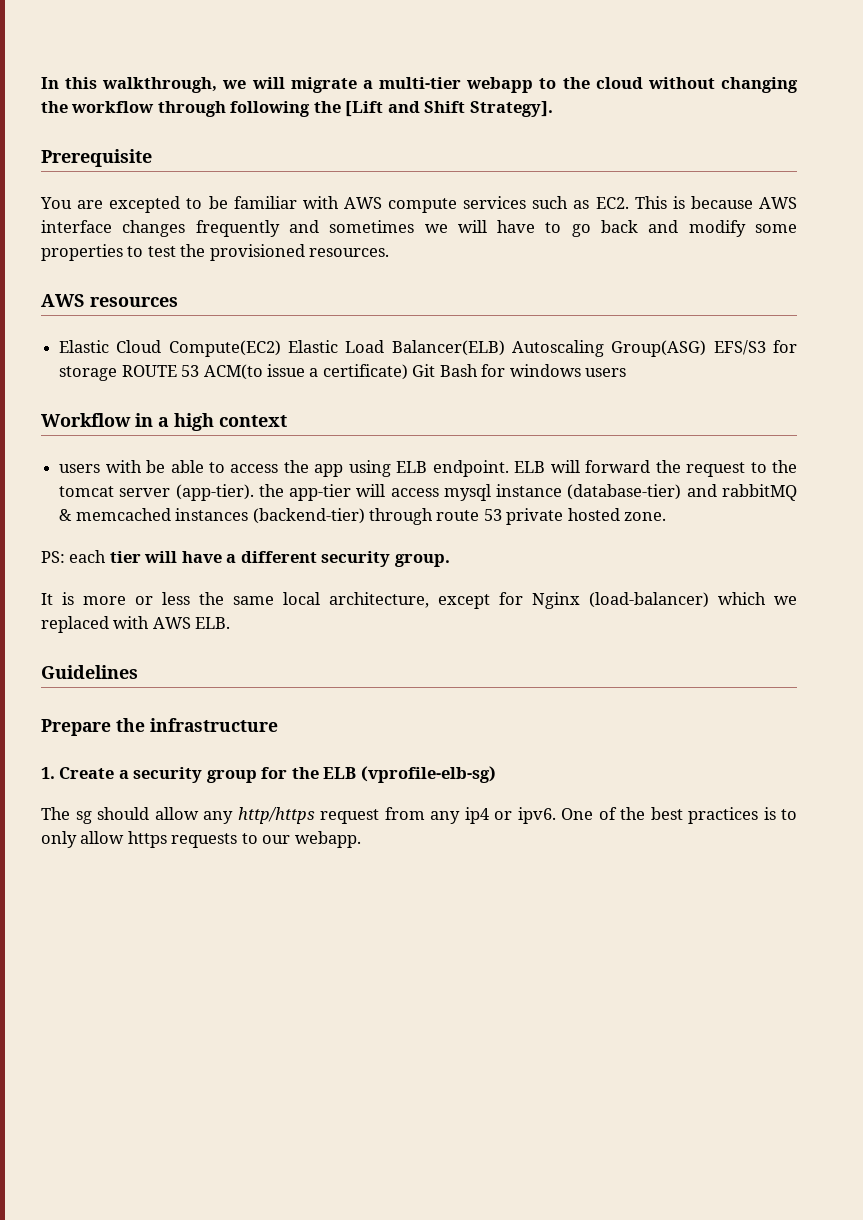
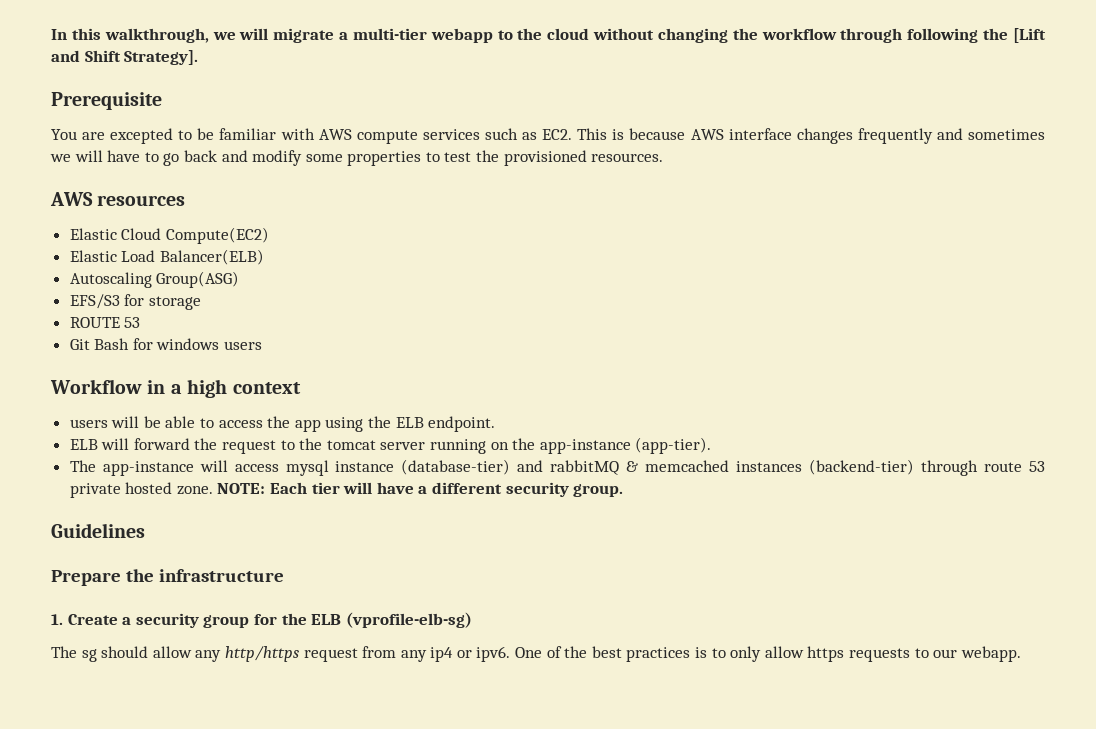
(281, 348) none -> (269, 235) //
(505, 348) none -> (264, 257) //
(707, 348) none -> (240, 279) //
(118, 373) none -> (201, 303) //
[203,364,408,380] ACM(to issue a certificate) -> (141, 322) //
[105,460,142,473] with -> [111,416,140,428] will
(391, 468) none -> [368,416,392,428] the
(509, 468) none -> (496, 424) //
(171, 492) none -> [430,438,631,454] running on the app-instance
[258,484,352,501] the app-tier -> [69,460,194,476] // The app-instance
[41,550,107,563] // PS: each -> [217,482,308,494] NOTE: Each
[41,592,797,609] [41,616,231,633] // It is more or less the same local architecture, except for Nginx (load-balancer) which we replaced with AWS ELB. -> (624, 490) none

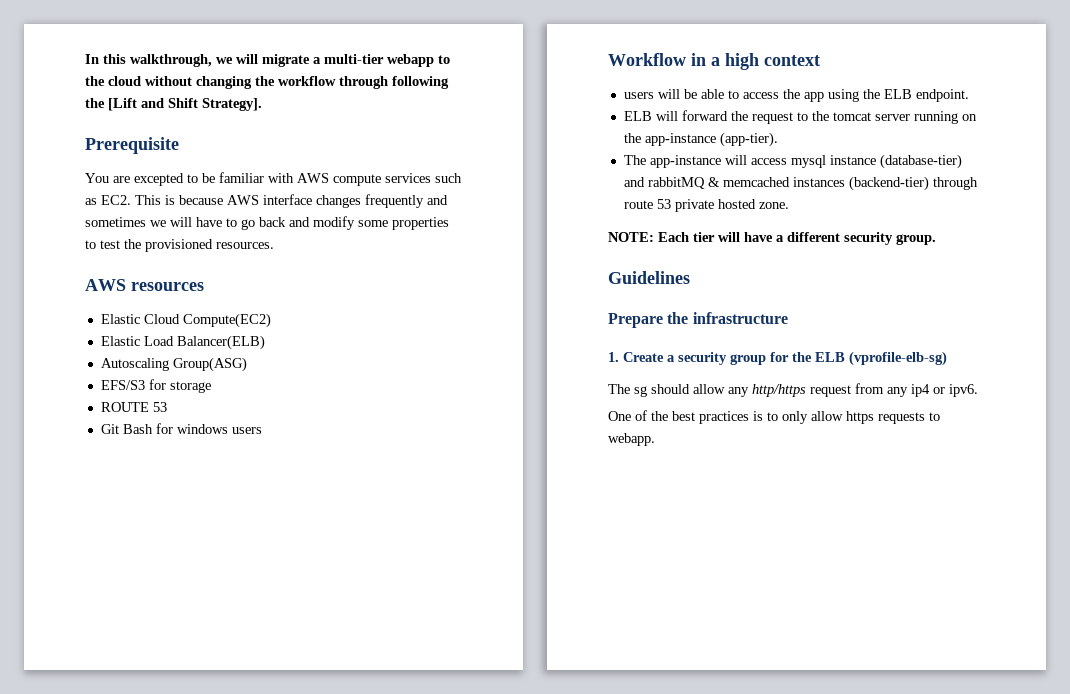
(213, 490) none -> (789, 205) //
(511, 654) none -> (978, 390) //
[933,649,958,658] our -> (940, 416) none

